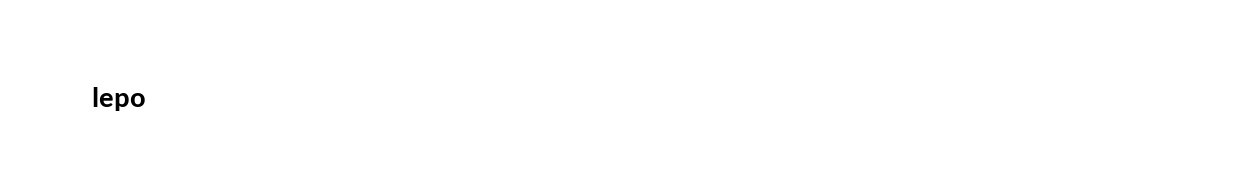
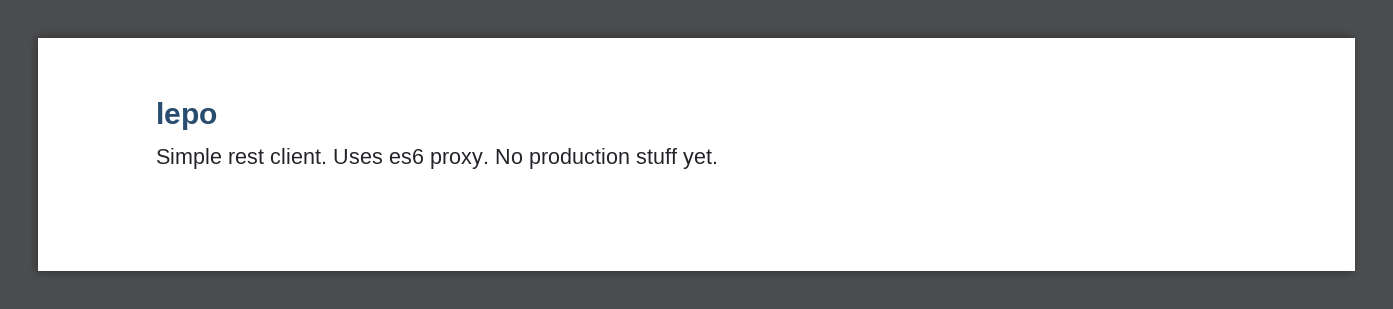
(146, 99) none -> [156,148,718,169] // Simple rest client. Uses es6 proxy. No production stuff yet.

